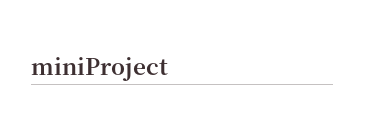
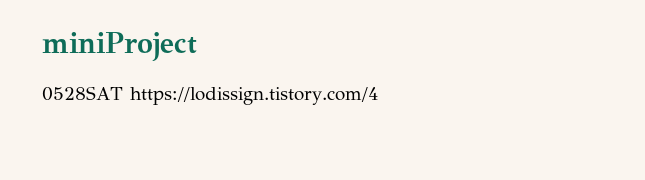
(168, 69) none -> [42,86,378,105] // 0528SAT https://lodissign.tistory.com/4

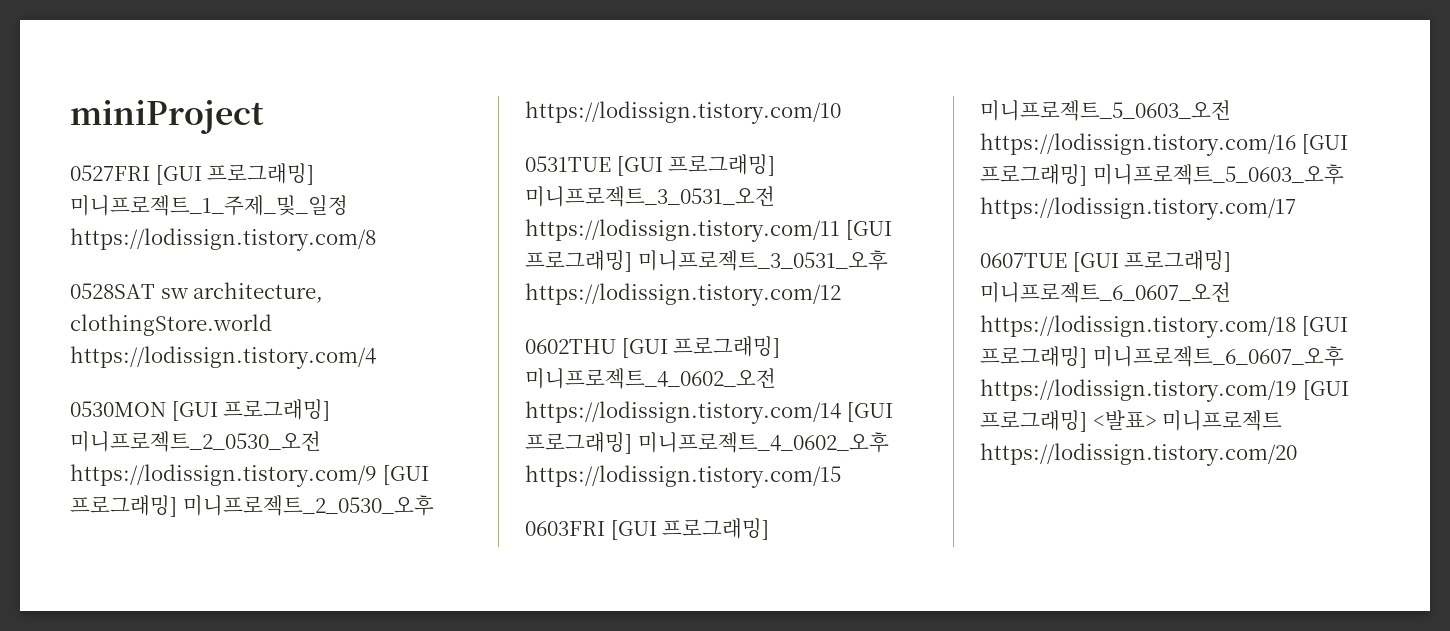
[42,86,378,105] 0528SAT https://lodissign.tistory.com/4 -> [70,163,315,185] [70,195,348,216] [70,228,376,251] [70,282,324,303] [70,314,272,336] [70,346,376,369] [70,399,331,421] [70,431,321,452] [70,464,429,487] [70,495,434,517] [525,101,841,124] [525,154,776,176] [525,186,775,207] [525,219,892,242] [525,250,888,272] [525,283,841,306] [525,336,781,358] [525,368,776,389] [525,401,893,424] [525,432,889,454] [525,465,841,488] [525,518,770,540] [980,100,1231,121] [980,133,1348,156] [980,164,1344,186] [980,197,1296,220] [980,250,1232,272] [980,282,1231,303] [980,315,1348,338] [980,346,1344,368] [980,379,1349,402] [980,410,1283,432] [980,443,1297,466] 0527FRI [GUI 프로그래밍] 미니프로젝트_1_주제_및_일정 https://lodissign.tistory.com/8 // 0528SAT sw architecture, clothingStore.world https://lodissign.tistory.com/4 // 0530MON [GUI 프로그래밍] 미니프로젝트_2_0530_오전 https://lodissign.tistory.com/9 [GUI 프로그래밍] 미니프로젝트_2_0530_오후 https://lodissign.tistory.com/10 // 0531TUE [GUI 프로그래밍] 미니프로젝트_3_0531_오전 https://lodissign.tistory.com/11 [GUI 프로그래밍] 미니프로젝트_3_0531_오후 https://lodissign.tistory.com/12 // 0602THU [GUI 프로그래밍] 미니프로젝트_4_0602_오전 https://lodissign.tistory.com/14 [GUI 프로그래밍] 미니프로젝트_4_0602_오후 https://lodissign.tistory.com/15 // 0603FRI [GUI 프로그래밍] 미니프로젝트_5_0603_오전 https://lodissign.tistory.com/16 [GUI 프로그래밍] 미니프로젝트_5_0603_오후 https://lodissign.tistory.com/17 // 0607TUE [GUI 프로그래밍] 미니프로젝트_6_0607_오전 https://lodissign.tistory.com/18 [GUI 프로그래밍] 미니프로젝트_6_0607_오후 https://lodissign.tistory.com/19 [GUI 프로그래밍] <발표> 미니프로젝트 https://lodissign.tistory.com/20

